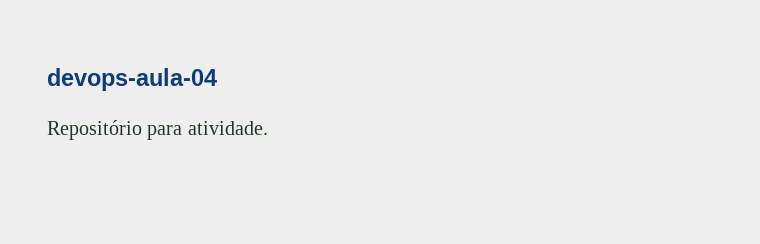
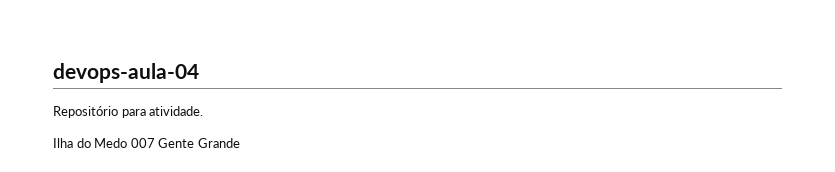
(268, 128) none -> [53,138,240,148] // Ilha do Medo 007 Gente Grande

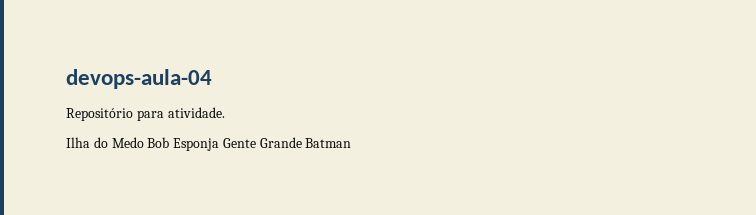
[130,138,155,148] 007 -> [147,137,220,151] Bob Esponja
(240, 143) none -> [305,138,352,148] Batman

